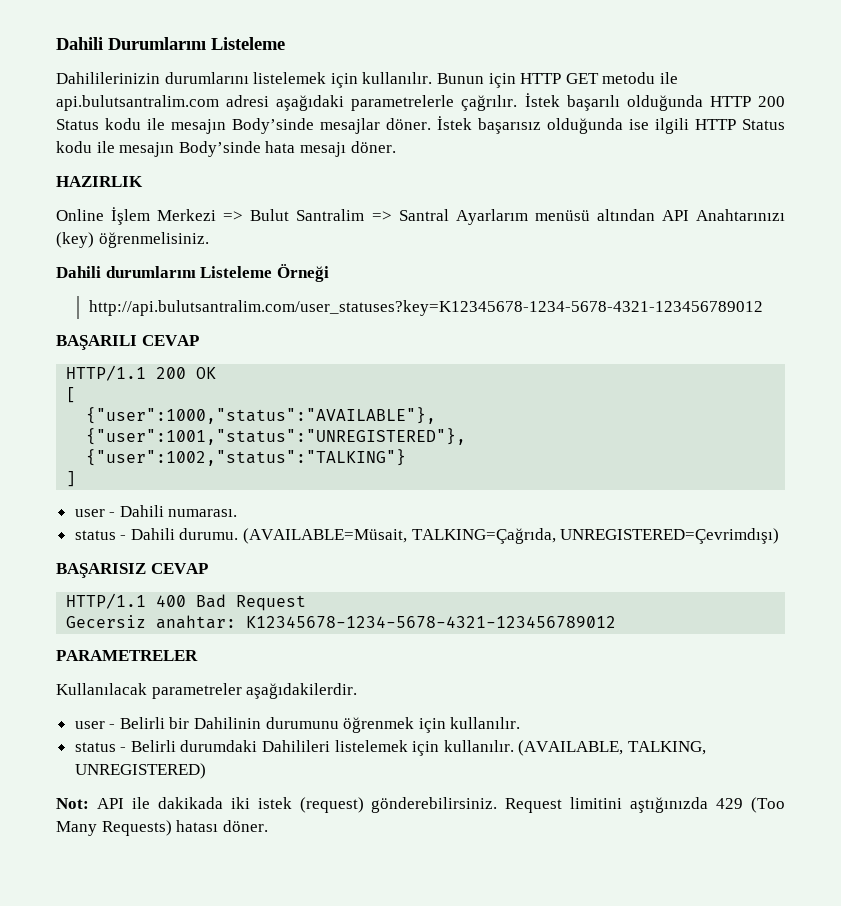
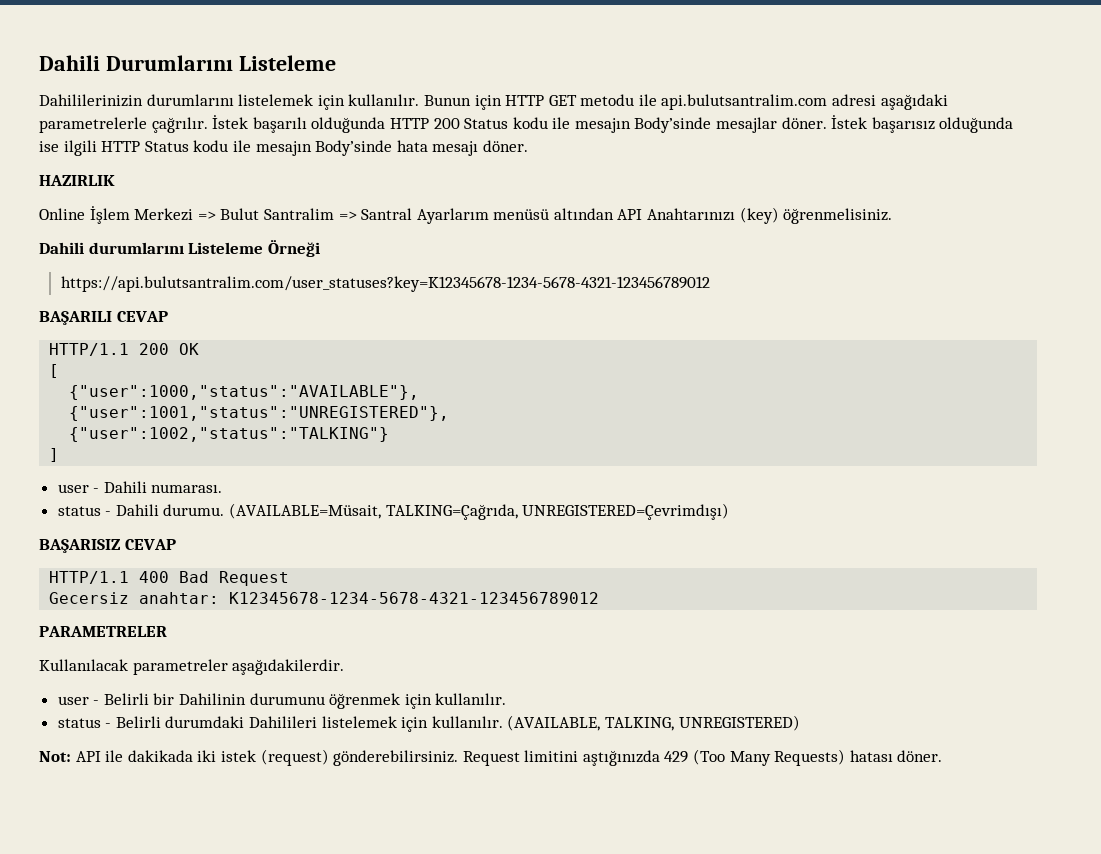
[88,300,763,316] http://api.bulutsantralim.com/user_statuses?key=K12345678-1234-5678-4321-123456789012 -> [60,276,710,292] https://api.bulutsantralim.com/user_statuses?key=K12345678-1234-5678-4321-123456789012

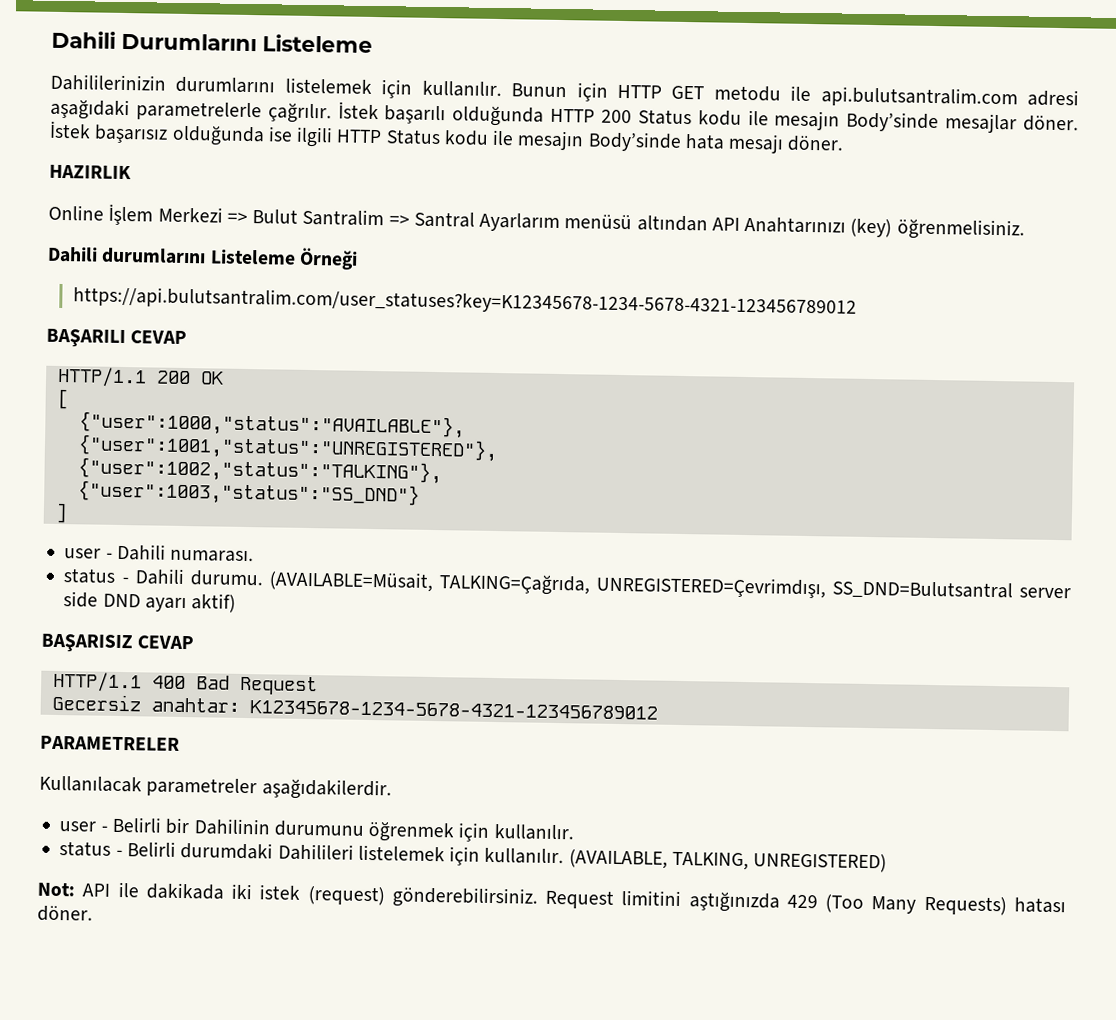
[69,427,390,442] {"user":1002,"status":"TALKING"} -> [77,457,442,485] [77,480,420,507] {"user":1002,"status":"TALKING"}, // {"user":1003,"status":"SS_DND"}
[522,503,730,520] UNREGISTERED=Çevrimdışı) -> [595,575,1071,601] [63,591,237,613] UNREGISTERED=Çevrimdışı, SS_DND=Bulutsantral server side DND ayarı aktif)

